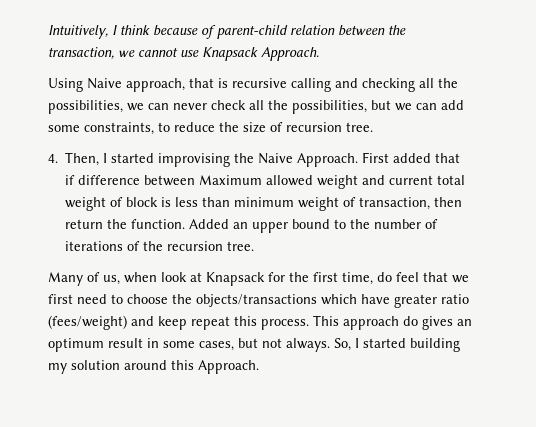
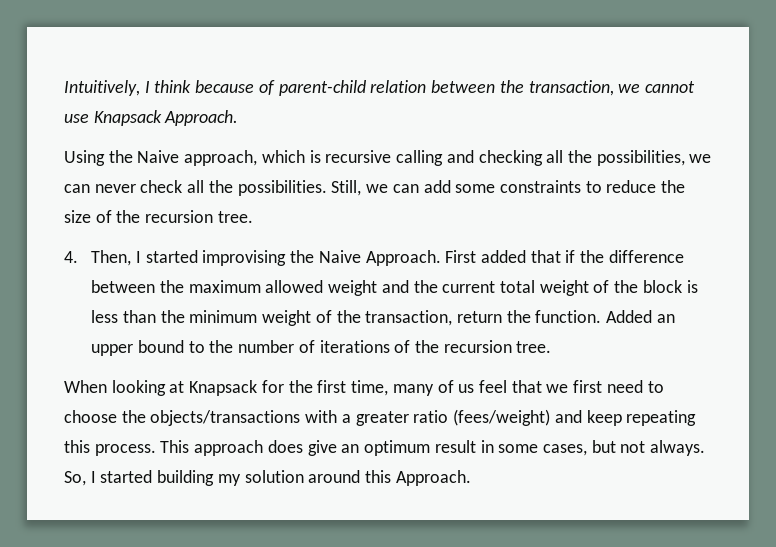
(83, 85) none -> [108,150,133,163] the
[189,78,214,88] that -> [261,150,305,163] which
[292,100,391,114] possibilities, but -> [237,180,362,196] possibilities. Still,
[84,122,154,135] constraints, -> [499,180,581,193] constraints
(283, 127) none -> [116,210,141,223] the
(76, 180) none -> [580,250,605,263] the
[199,175,263,185] Maximum -> [159,280,261,293] the maximum
(386, 180) none -> [413,280,438,293] the
(124, 202) none -> [614,280,639,293] the
(231, 202) none -> [160,310,185,323] the
[359,197,463,210] transaction, then -> [336,310,453,326] the transaction,
[48,272,187,286] Many of us, when look -> [64,380,166,396] When looking
[377,272,392,282] do -> [392,380,475,396] many of us
[321,294,390,305] which have -> [305,410,351,423] with a
[191,316,230,330] repeat -> [626,410,697,426] repeating
[403,316,453,330] do gives -> [267,440,337,456] does give

